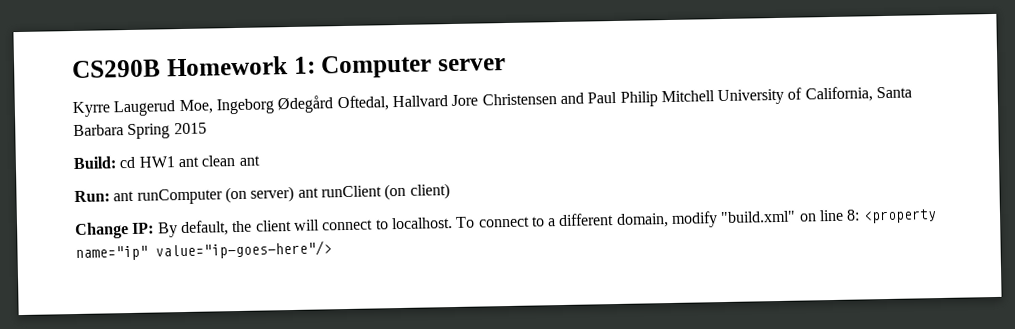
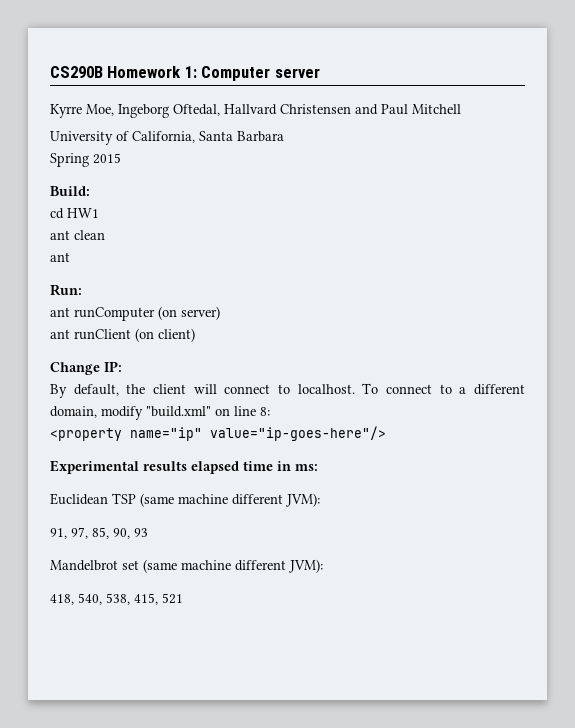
[113,100,177,117] Laugerud -> (82, 111) none
[277,95,335,114] Ødegård -> (169, 111) none
[451,94,479,107] Jore -> (277, 109) none
[619,91,658,107] Philip -> (408, 109) none
(715, 96) none -> (461, 109) //
(124, 130) none -> (284, 136) //
(117, 163) none -> (90, 191) //
(175, 162) none -> (99, 213) //
(236, 161) none -> (105, 235) //
(110, 196) none -> (82, 290) //
(295, 194) none -> (220, 313) //
(155, 228) none -> (122, 366) //
(861, 215) none -> (270, 411) //
(332, 250) none -> [50,460,318,474] [50,493,320,507] [50,527,148,539] [50,559,323,573] [50,593,183,605] // Experimental results elapsed time in ms: // Euclidean TSP (same machine different JVM): // 91, 97, 85, 90, 93 // Mandelbrot set (same machine different JVM): // 418, 540, 538, 415, 521

